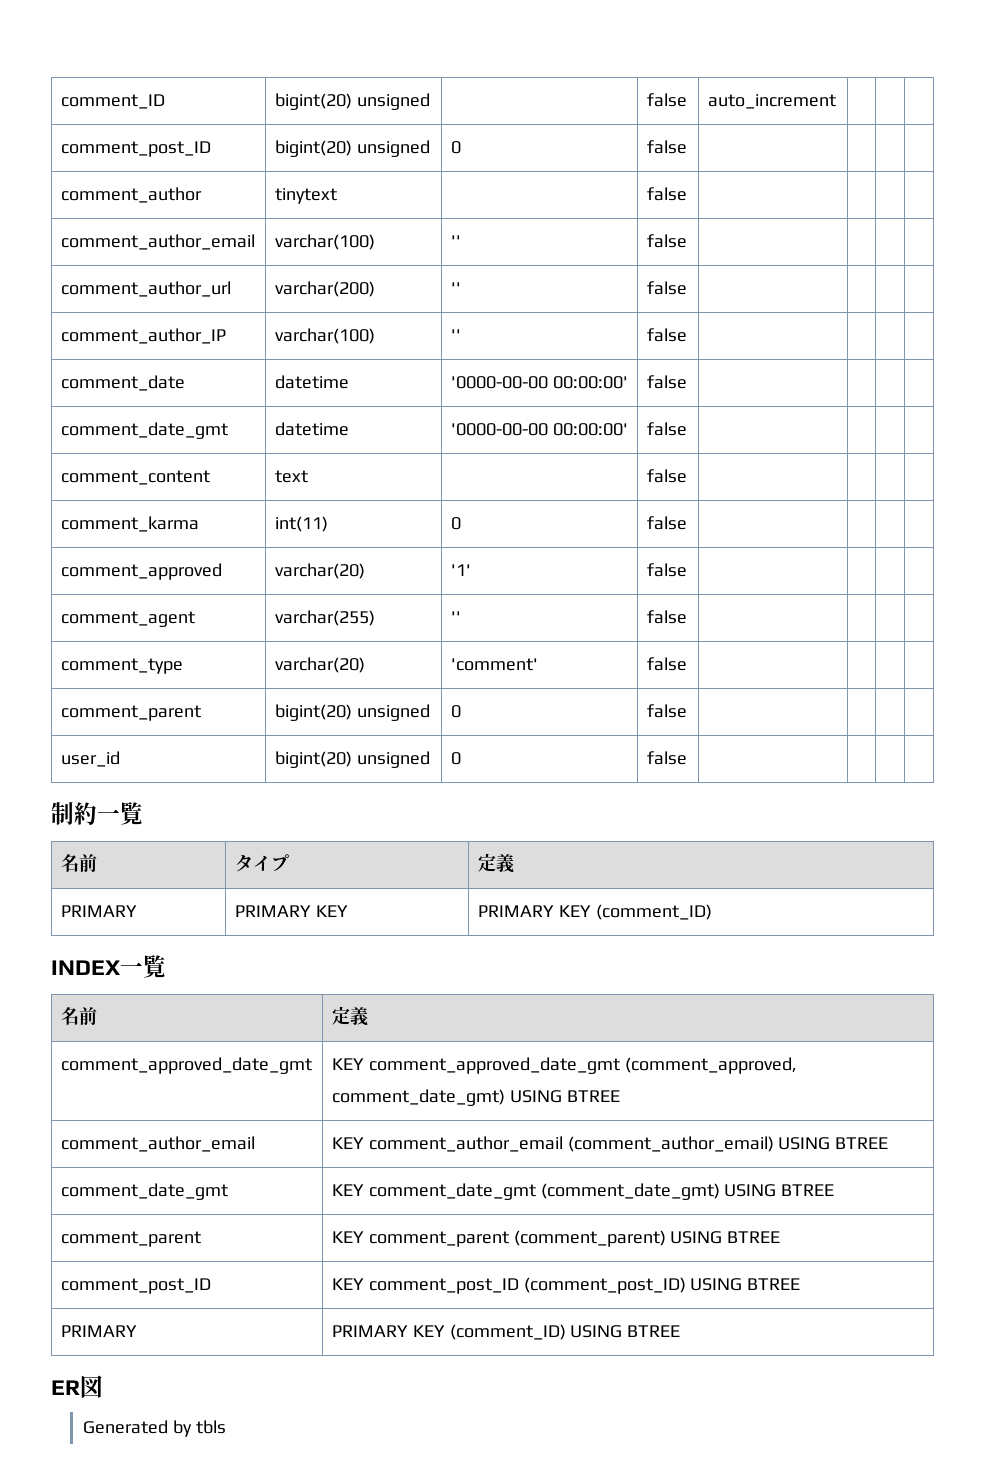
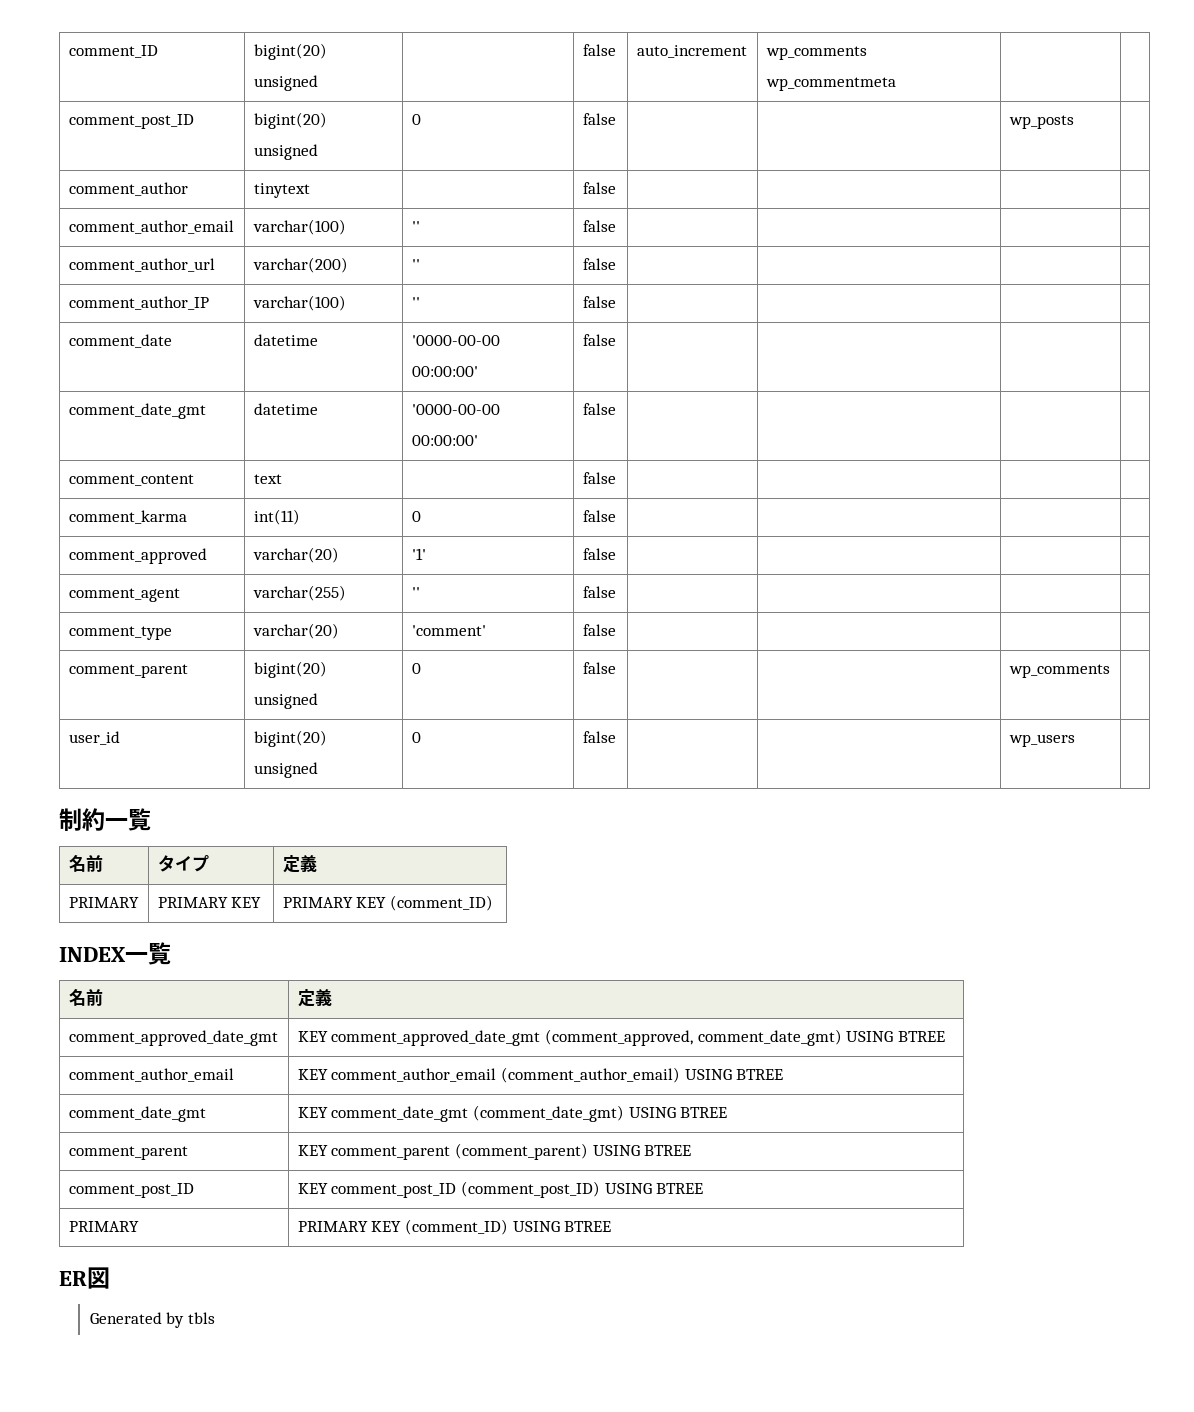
(836, 101) none -> [765,46,867,60] [765,77,896,91] wp_comments wp_commentmeta
(687, 147) none -> [1008,115,1074,129] wp_posts
(687, 711) none -> [1008,664,1110,678] wp_comments
(687, 758) none -> [1008,734,1075,747] wp_users

